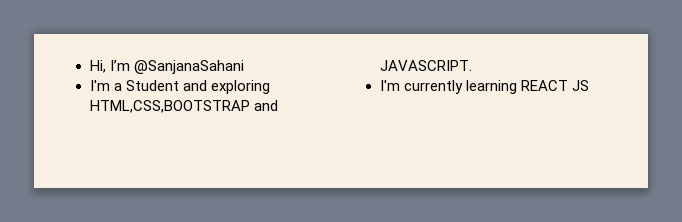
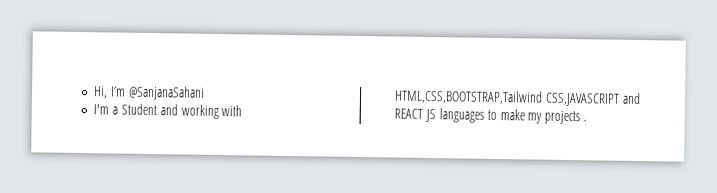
[210,80,270,94] [89,100,278,113] [379,60,472,71] [379,80,589,94] exploring HTML,CSS,BOOTSTRAP and JAVASCRIPT. // I'm currently learning REACT JS -> [180,104,243,120] [394,89,641,107] [394,108,587,125] working with HTML,CSS,BOOTSTRAP,Tailwind CSS,JAVASCRIPT and REACT JS languages to make my projects .

